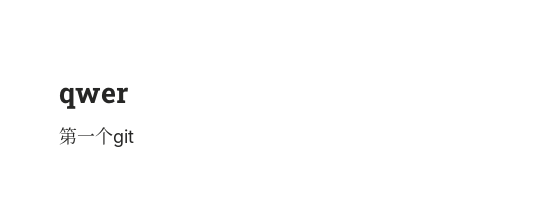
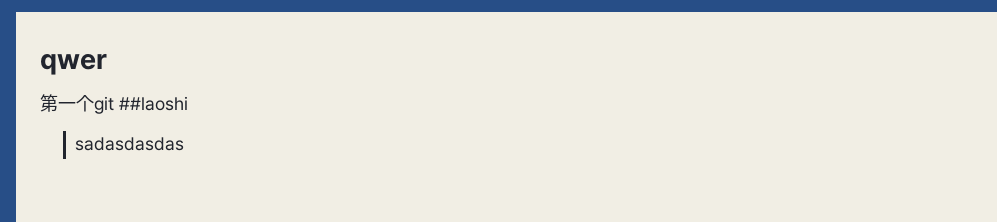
(134, 138) none -> [119,96,188,111] [75,137,185,151] ##laoshi // sadasdasdas

